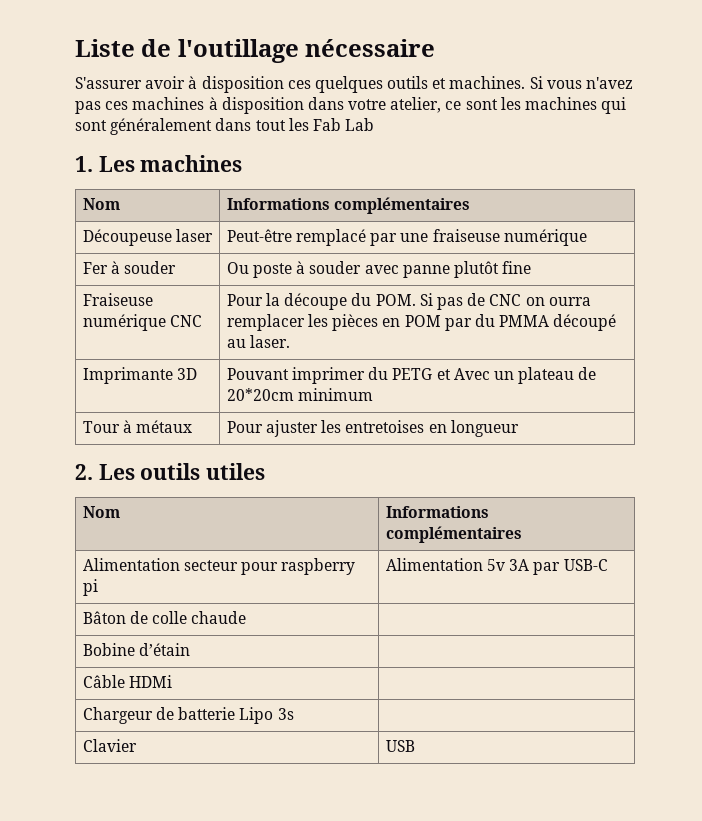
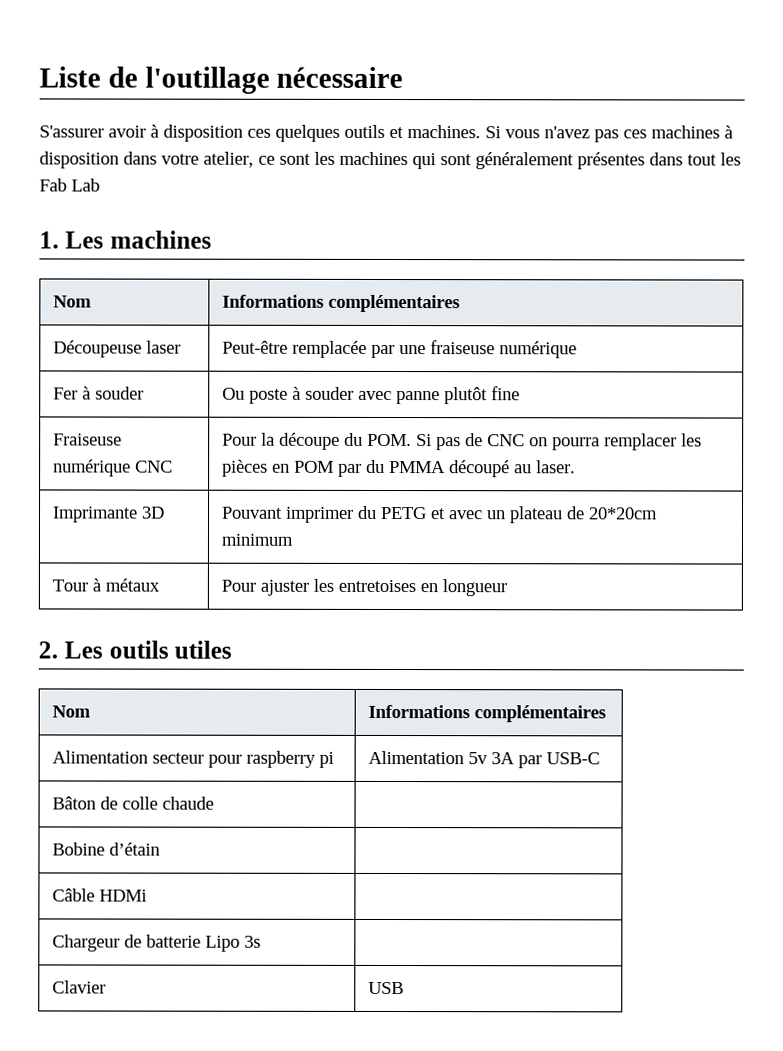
(213, 126) none -> [577,152,645,170] présentes
[296,229,367,246] remplacé -> [292,340,368,358] remplacée
[548,297,591,306] ourra -> [552,437,601,451] pourra
[453,368,490,380] Avec -> [449,510,484,520] avec

